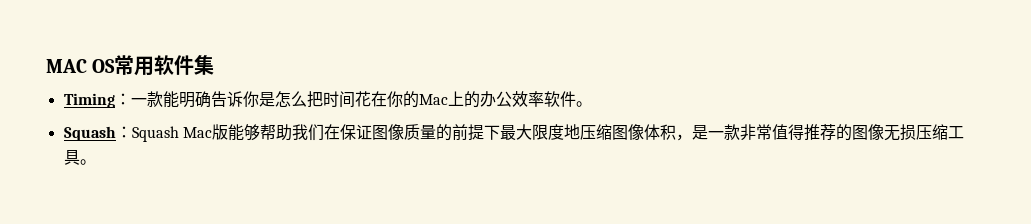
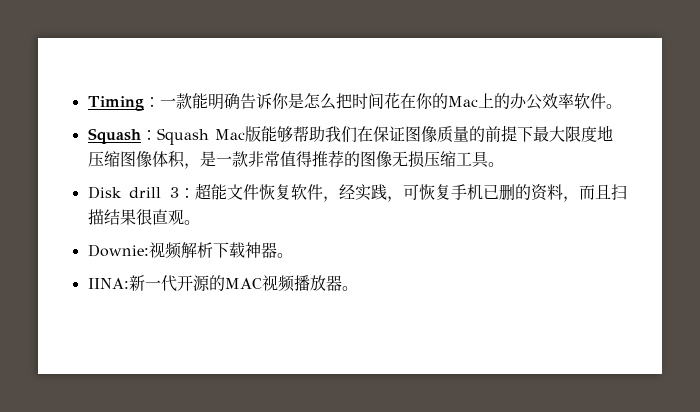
[46,55,215,76] MAC OS常用软件集 // -> (87, 103) none
(96, 162) none -> [87,183,627,202] [87,209,200,225] [87,242,293,259] [87,275,358,292] // Disk drill 3：超能文件恢复软件，经实践，可恢复手机已删的资料，而且扫描结果很直观。 // Downie:视频解析下载神器。 // IINA:新一代开源的MAC视频播放器。

